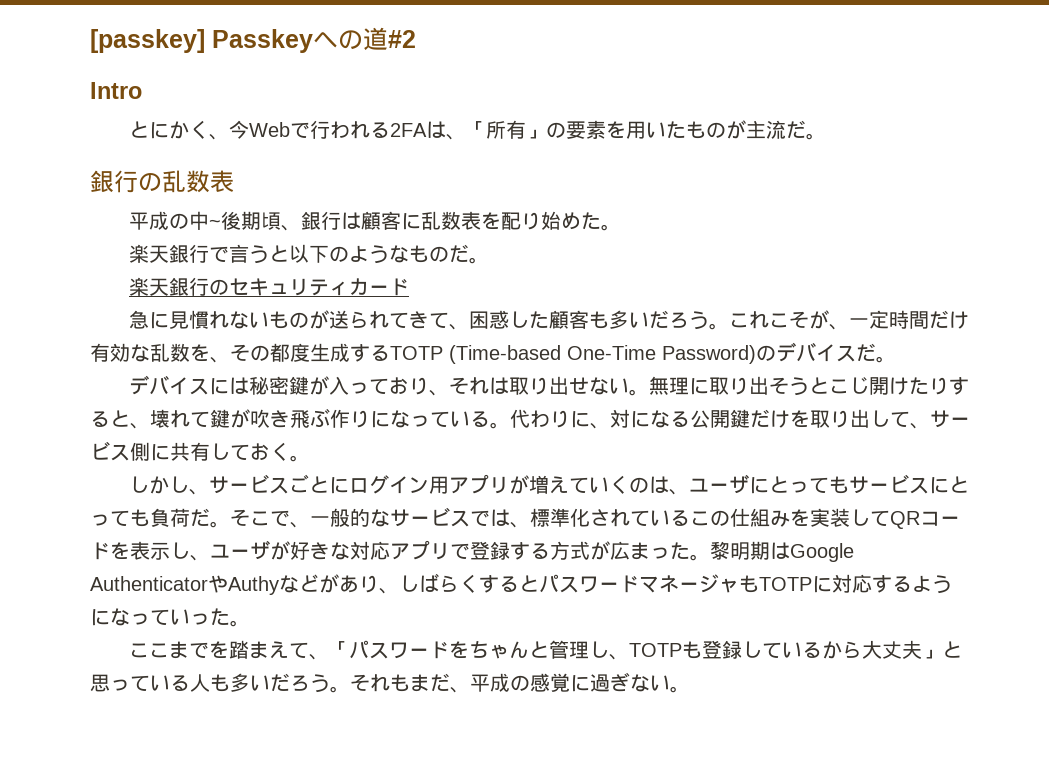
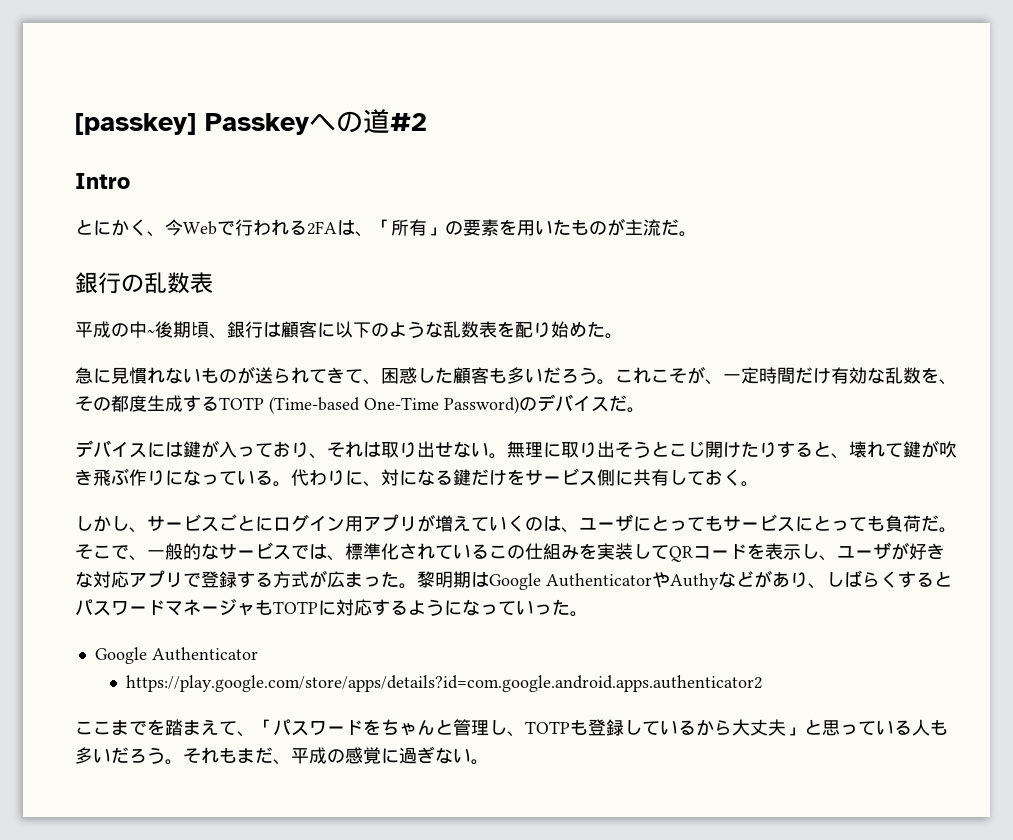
(422, 221) none -> [335,321,443,338] 以下のような
[129,244,490,264] [129,277,410,296] // 楽天銀行で言うと以下のようなものだ。 // 楽天銀行のセキュリティカード -> (623, 336) none
[249,376,290,395] 秘密 -> (183, 449) none
[690,410,730,428] 公開 -> (453, 477) none
[810,409,930,429] 取り出して、 -> (525, 477) none
(250, 623) none -> [94,647,258,664] [125,675,762,692] // Google Authenticator // https://play.google.com/store/apps/details?id=com.google.android.apps.authenticator2

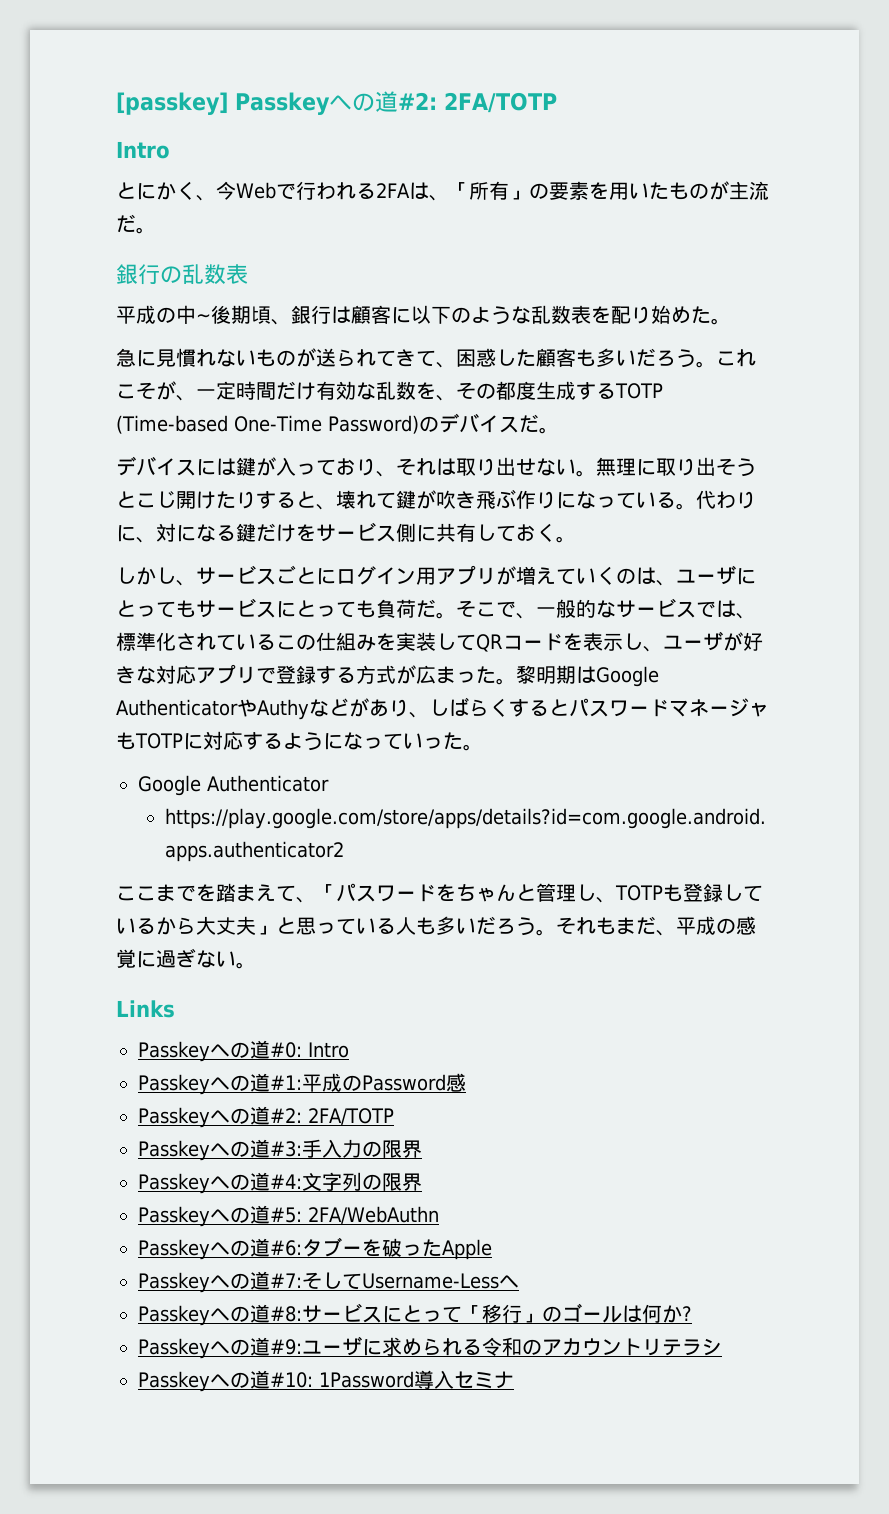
[390,113,427,131] #2 -> [397,92,557,113] #2: 2FA/TOTP
(489, 762) none -> [116,1000,175,1018] [138,1040,349,1062] [138,1073,466,1095] [138,1106,394,1128] [138,1139,422,1161] [138,1172,422,1194] [138,1205,439,1227] [138,1237,492,1260] [138,1271,519,1293] [138,1303,692,1326] [138,1336,722,1359] [138,1370,514,1392] // Links // Passkeyへの道#0: Intro // Passkeyへの道#1:平成のPassword感 // Passkeyへの道#2: 2FA/TOTP // Passkeyへの道#3:手入力の限界 // Passkeyへの道#4:文字列の限界 // Passkeyへの道#5: 2FA/WebAuthn // Passkeyへの道#6:タブーを破ったApple // Passkeyへの道#7:そしてUsername-Lessへ // Passkeyへの道#8:サービスにとって「移行」のゴールは何か? // Passkeyへの道#9:ユーザに求められる令和のアカウントリテラシ // Passkeyへの道#10: 1Password導入セミナ

